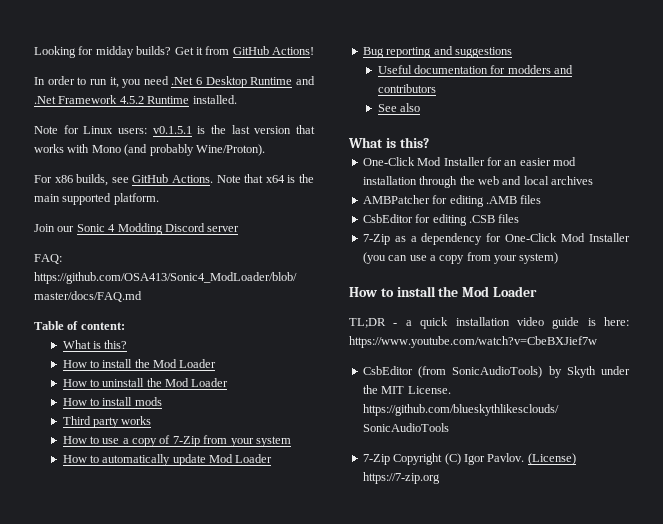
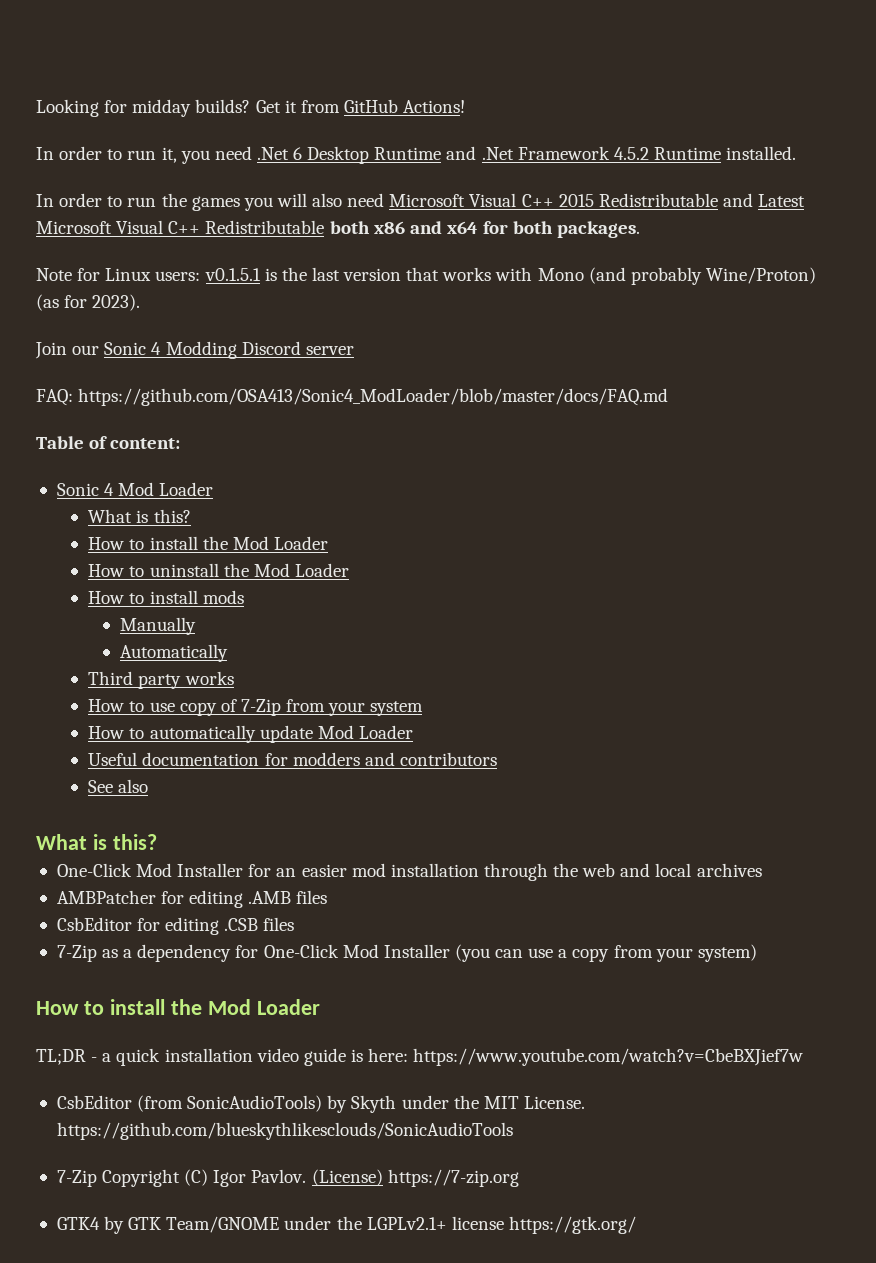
(237, 99) none -> [36,193,806,211] [36,220,641,238] // In order to run the games you will also need Microsoft Visual C++ 2015 Redistributable and Latest Microsoft Visual C++ Redistributable both x86 and x64 for both packages.
[195,144,265,156] [34,174,314,186] [34,193,159,205] Wine/Proton). // For x86 builds, see GitHub Actions. Note that x64 is the main supported platform. -> [705,267,816,284] [36,294,141,311] Wine/Proton) (as for 2023).
(125, 326) none -> [56,482,214,496] // Sonic 4 Mod Loader
(162, 401) none -> [119,617,196,635] [119,644,228,662] // Manually // Automatically
[122,438,129,444] a -> (175, 707) none
[362,46,512,58] // Bug reporting and suggestions -> (413, 732) none
(440, 478) none -> [56,1216,636,1234] // GTK4 by GTK Team/GNOME under the LGPLv2.1+ license https://gtk.org/

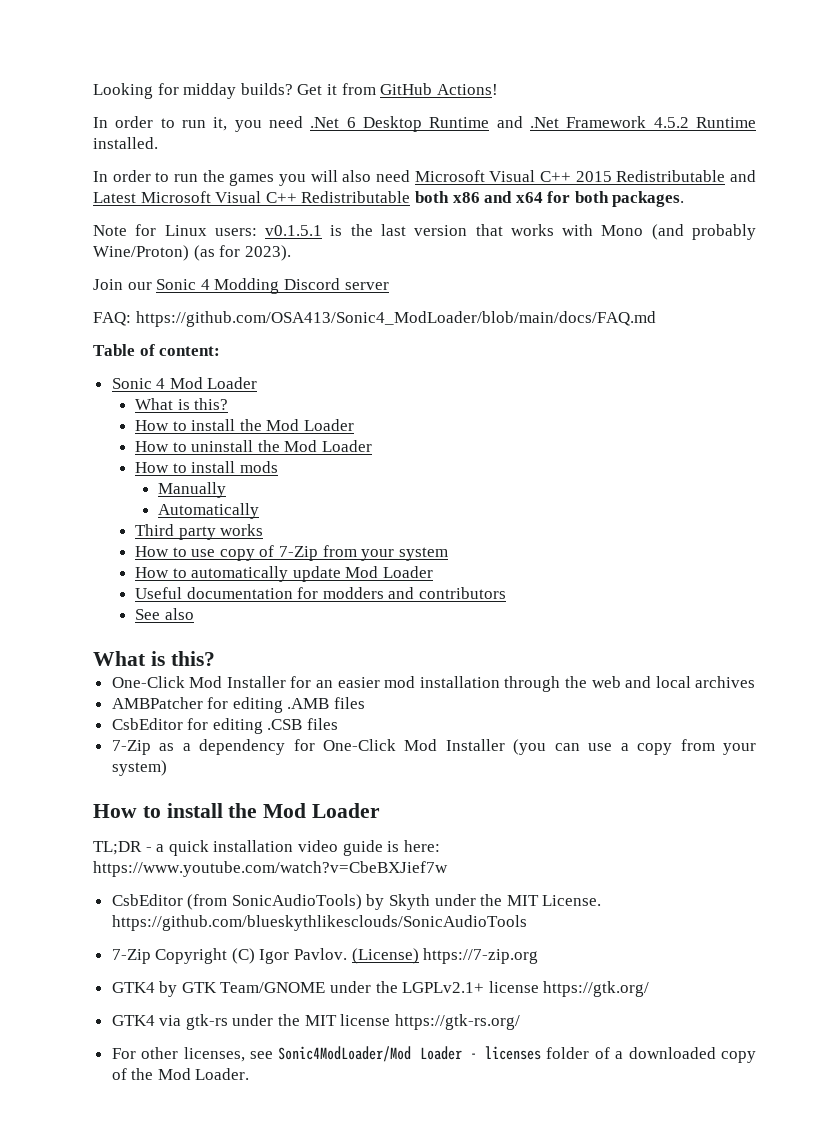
[78,388,669,406] https://github.com/OSA413/Sonic4_ModLoader/blob/master/docs/FAQ.md -> [135,311,656,327] https://github.com/OSA413/Sonic4_ModLoader/blob/main/docs/FAQ.md
(636, 1225) none -> [111,1014,520,1030] [111,1046,756,1063] [111,1068,250,1080] // GTK4 via gtk-rs under the MIT license https://gtk-rs.org/ // For other licenses, see Sonic4ModLoader/Mod Loader - licenses folder of a downloaded copy of the Mod Loader.

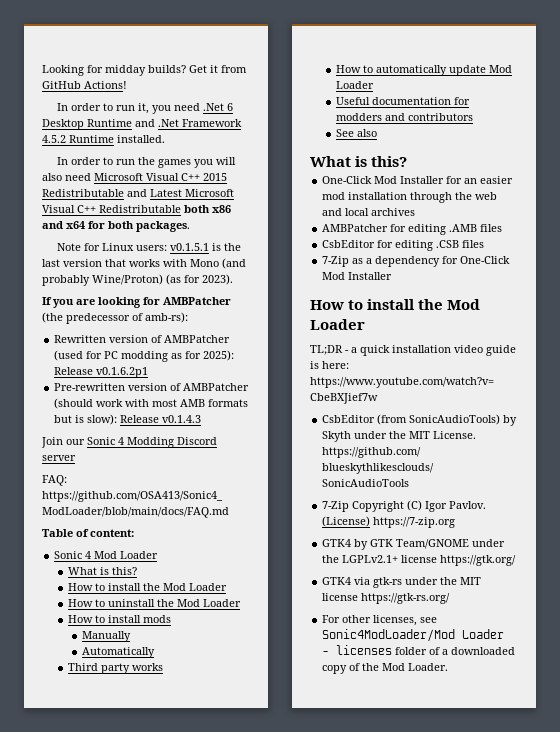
(291, 253) none -> [42,297,231,308] [42,312,188,324] [54,335,231,343] [54,350,235,362] [54,367,149,378] [54,383,250,391] [54,398,249,409] [54,414,202,425] // If you are looking for AMBPatcher (the predecessor of amb-rs): // Rewritten version of AMBPatcher (used for PC modding as for 2025): Release v0.1.6.2p1 // Pre-rewritten version of AMBPatcher (should work with most AMB formats but is slow): Release v0.1.4.3
[135,545,448,561] // How to use copy of 7-Zip from your system -> (164, 667) none
[513,739,757,755] [111,760,167,776] (you can use a copy from your system) -> (393, 276) none

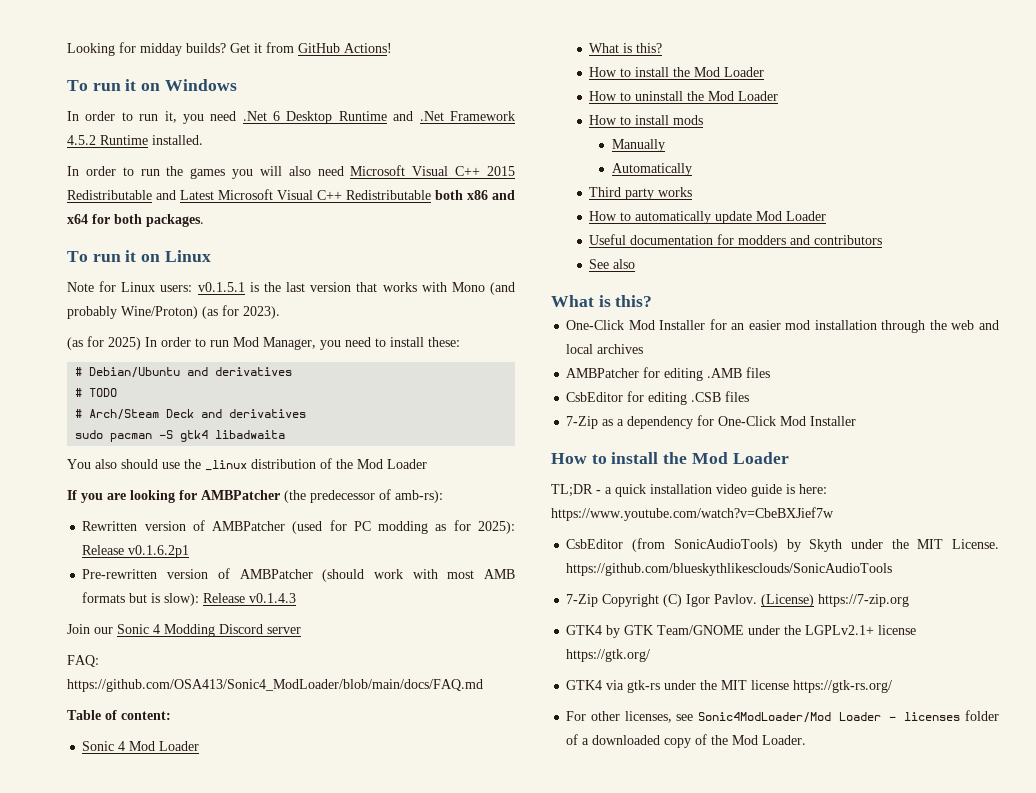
(127, 85) none -> [67,79,237,91] // To run it on Windows
(190, 226) none -> [67,250,211,262] // To run it on Linux
(233, 279) none -> [67,336,460,350] [75,367,293,378] [75,388,118,397] [75,409,307,420] [75,430,286,442] [67,458,427,471] // (as for 2025) In order to run Mod Manager, you need to install these: // # Debian/Ubuntu and derivatives // # TODO // # Arch/Steam Deck and derivatives // sudo pacman -S gtk4 libadwaita // You also should use the _linux distribution of the Mod Loader

